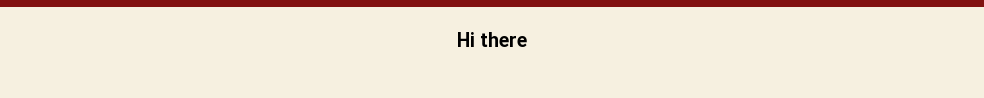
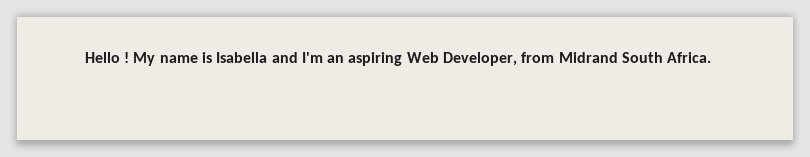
[456,32,528,47] Hi there -> [84,52,712,66] Hello ! My name is Isabella and I'm an aspiring Web Developer, from Midrand South Africa.

